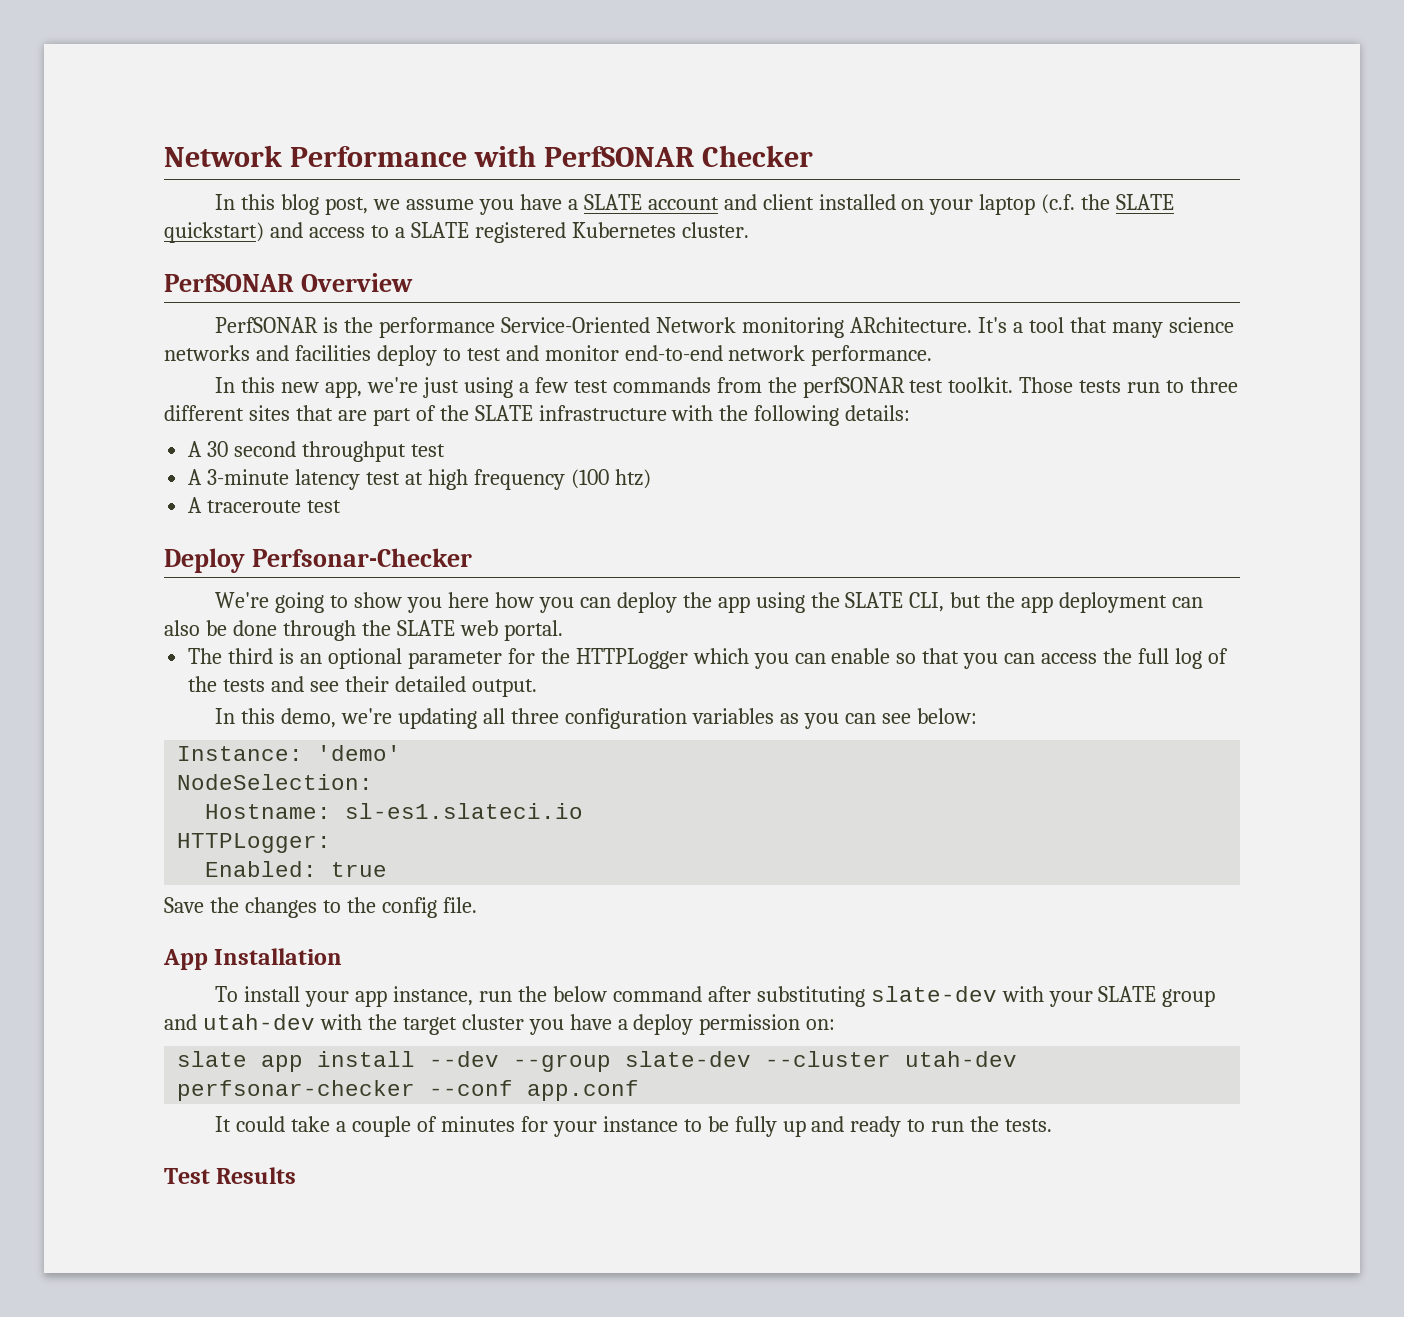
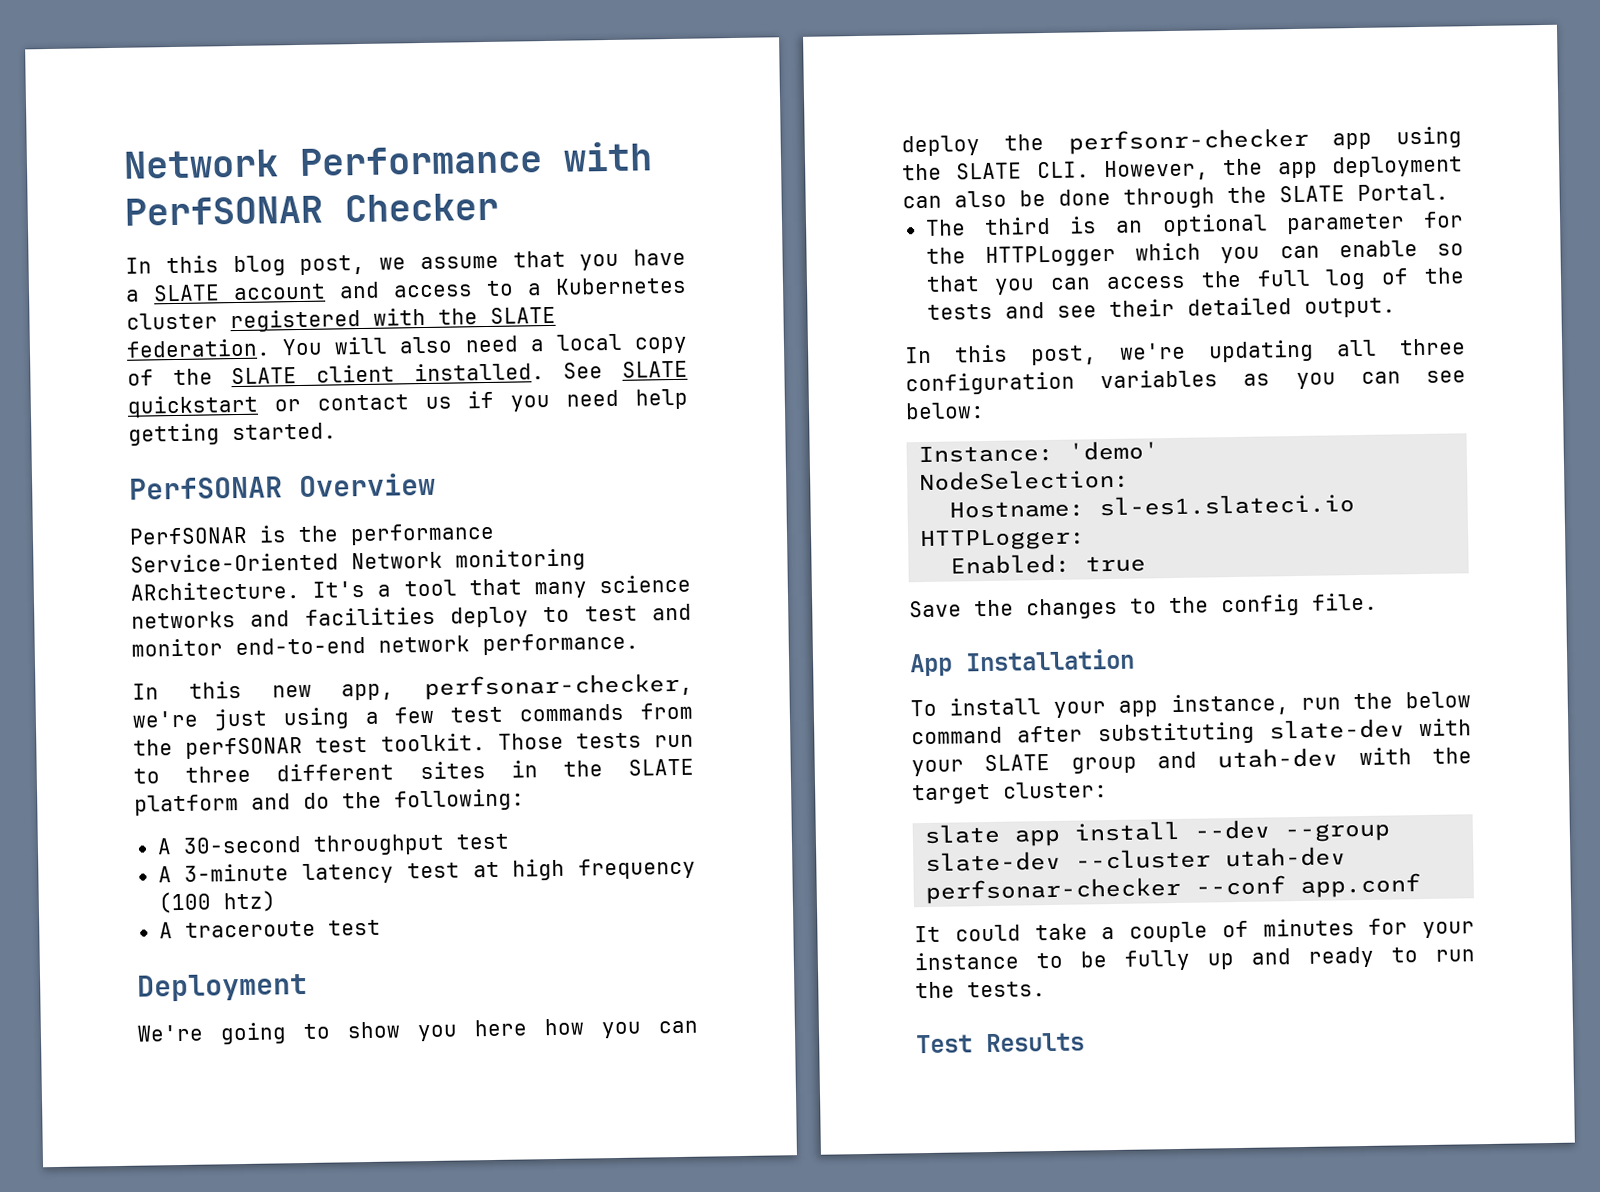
(474, 204) none -> [512,250,566,268] that
[762,194,1175,215] [164,222,749,243] client installed on your laptop (c.f. the SLATE quickstart) and access to a SLATE registered Kubernetes cluster. -> [393,276,687,298] [126,306,556,333] [126,333,689,358] [127,360,688,386] [127,388,688,418] [128,422,337,446] access to a Kubernetes cluster registered with the SLATE federation. You will also need a local copy of the SLATE client installed. See SLATE quickstart or contact us if you need help getting started.
(363, 389) none -> [424,672,693,701] perfsonar-checker,
[295,405,911,426] [188,441,297,457] that are part of the SLATE infrastructure with the following details: // A 30 second -> [510,758,694,778] [134,788,525,816] [156,836,302,855] in the SLATE platform and do the following: // A 30-second
[164,548,472,573] Deploy Perfsonar-Checker -> [137,972,308,1002] Deployment
(712, 600) none -> [1067,127,1309,155] perfsonr-checker
[909,592,982,612] CLI, but -> [1036,159,1209,182] CLI. However,
[459,620,563,641] web portal. -> [1357,183,1449,201] Portal.
[281,708,337,728] demo, -> [1031,345,1097,366] post,
[461,1014,836,1035] cluster you have a deploy permission on: -> [1003,781,1108,799] cluster:

